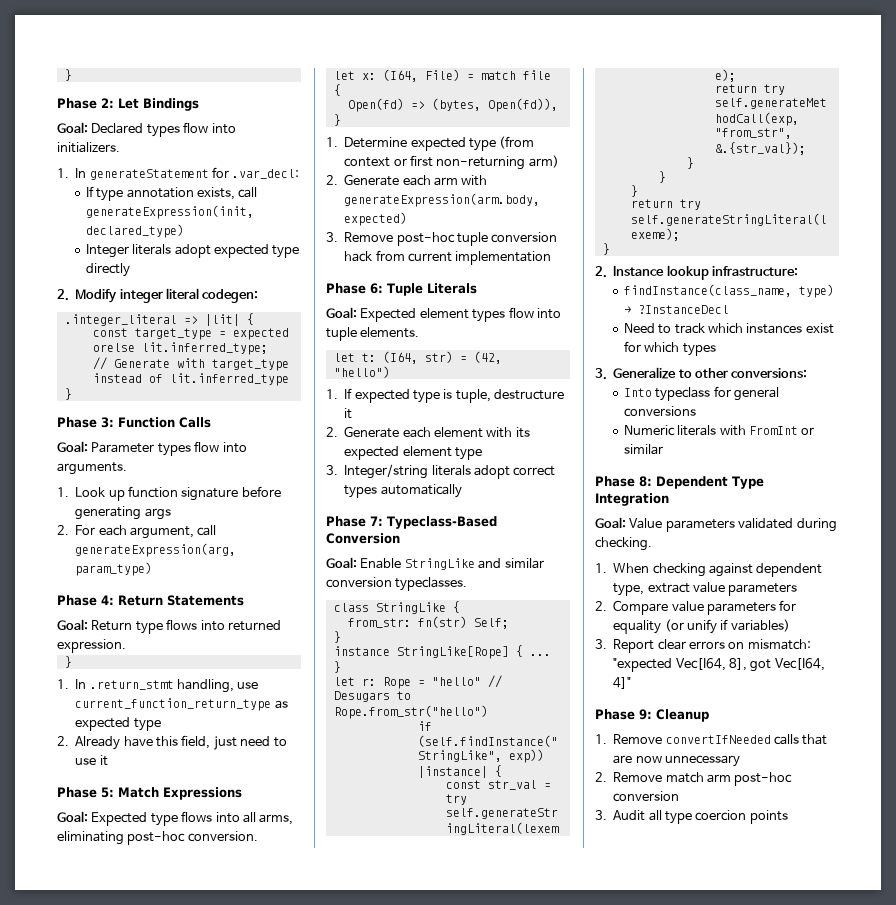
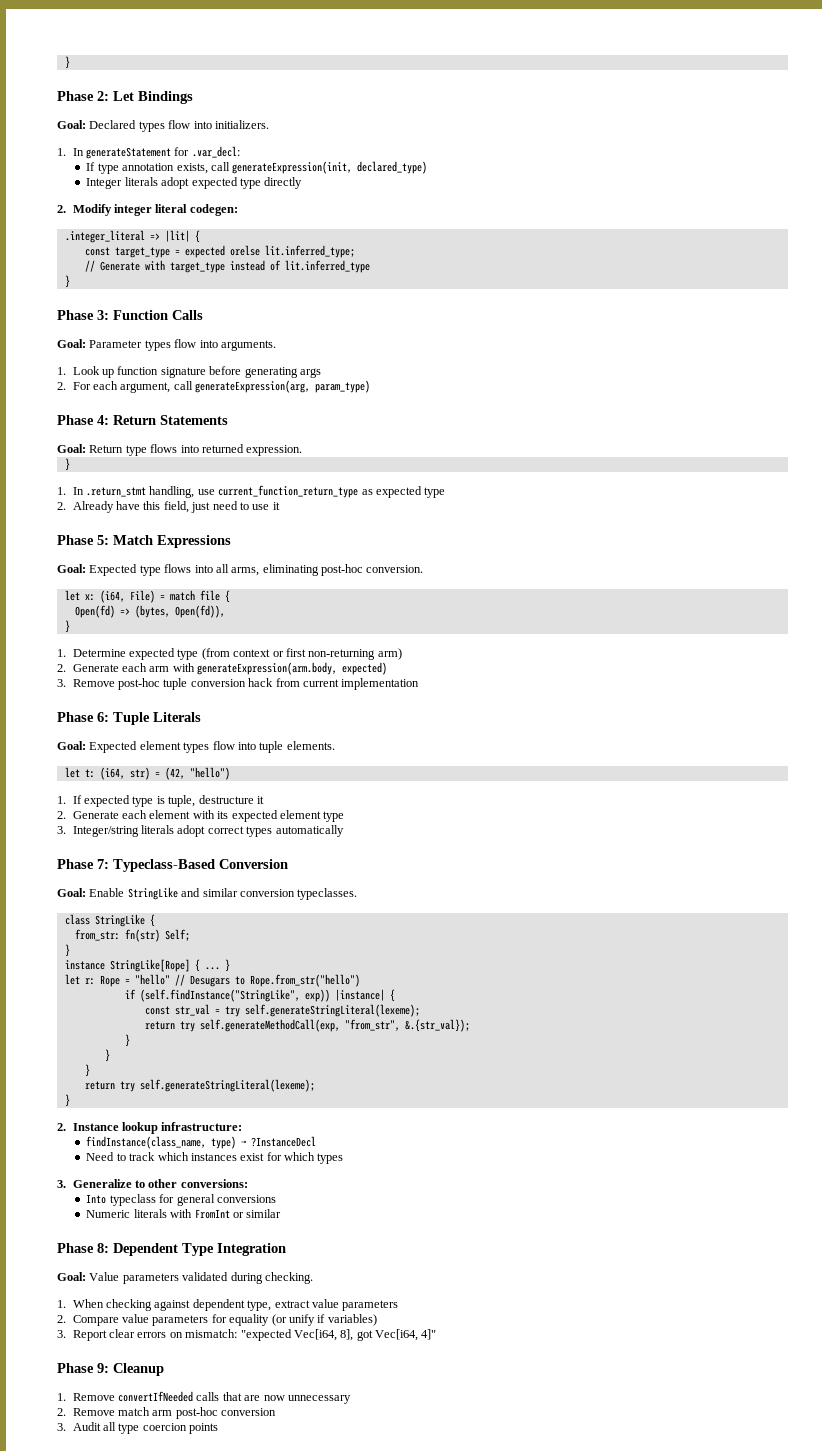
[382,69,418,82] (I64, -> [99,590,125,603] (i64,
[382,351,418,364] (I64, -> [99,767,125,780] (i64,
[675,658,726,671] Vec[I64, -> [293,1329,337,1341] Vec[i64,
[774,658,825,671] Vec[I64, -> [375,1329,419,1341] Vec[i64,

